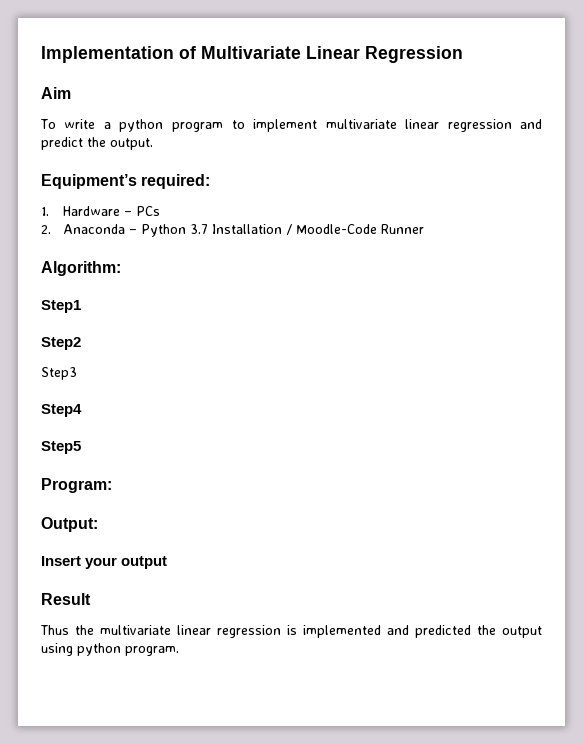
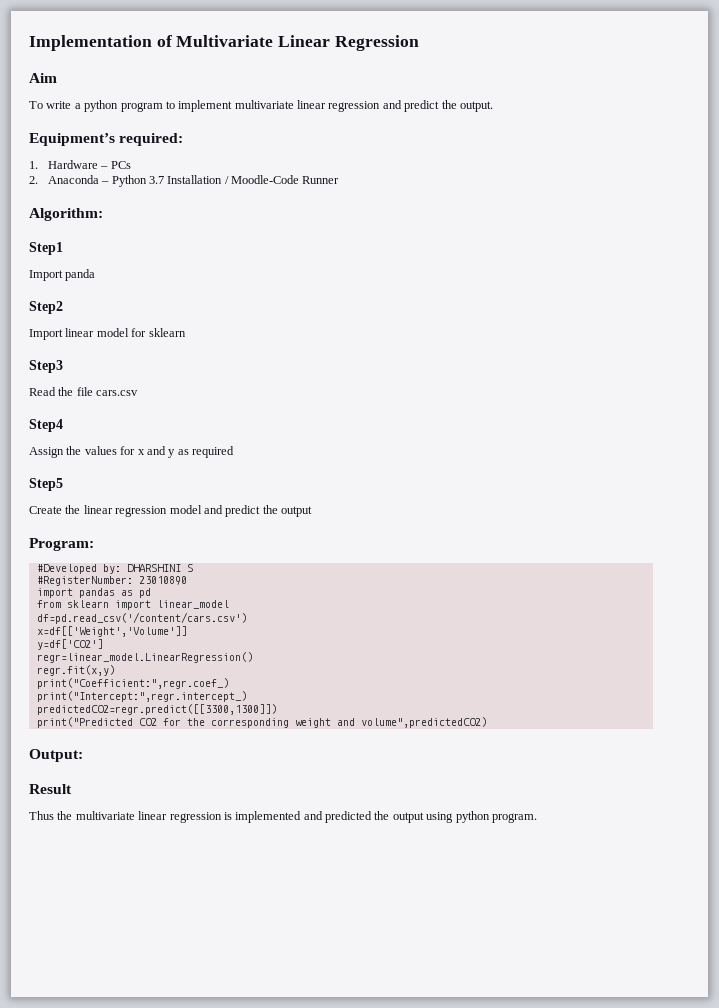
(81, 306) none -> [29,269,96,281] // Import panda
[41,367,77,380] [41,404,82,417] [41,441,81,454] [41,478,112,493] [41,517,98,532] [41,556,168,569] Step3 // Step4 // Step5 // Program: // Output: // Insert your output -> [29,328,186,340] [29,360,63,373] [29,387,139,396] [29,419,63,432] [29,446,234,458] [29,478,63,491] [29,505,312,517] [29,538,94,551] [36,564,193,574] [36,576,187,586] [36,588,151,598] [36,600,229,610] [36,612,247,624] [36,626,187,637] [36,639,103,650] [36,652,253,663] [36,665,115,676] [36,678,229,689] [36,691,247,702] [36,704,277,715] [36,717,487,728] [29,749,83,762] Import linear model for sklearn // Step3 // Read the file cars.csv // Step4 // Assign the values for x and y as required // Step5 // Create the linear regression model and predict the output // Program: // #Developed by: DHARSHINI S // #RegisterNumber: 23010890 // import pandas as pd // from sklearn import linear_model // df=pd.read_csv('/content/cars.csv') // x=df[['Weight','Volume']] // y=df['CO2'] // regr=linear_model.LinearRegression() // regr.fit(x,y) // print("Coefficient:",regr.coef_) // print("Intercept:",regr.intercept_) // predictedCO2=regr.predict([[3300,1300]]) // print("Predicted CO2 for the corresponding weight and volume",predictedCO2) // Output:

